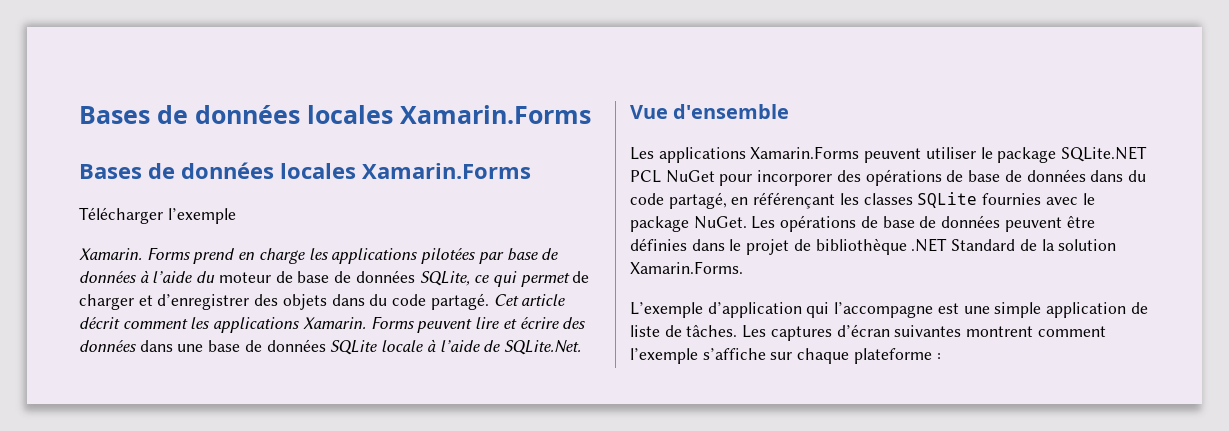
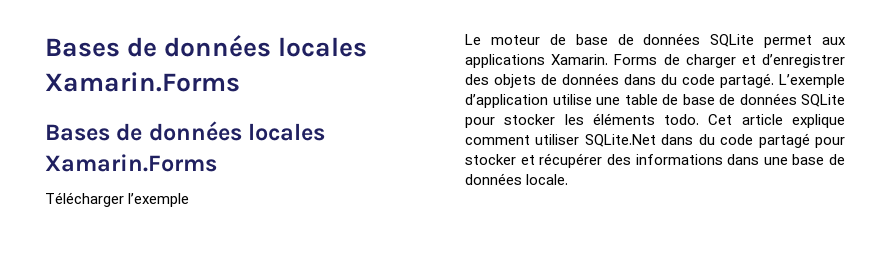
[79,247,559,264] [79,270,216,283] Xamarin. Forms prend en charge les applications pilotées par base de données à l’aide du -> [465,34,481,45] Le
[419,271,570,287] SQLite, ce qui permet -> [710,34,846,48] [465,54,658,68] SQLite permet aux applications Xamarin. Forms
(327, 302) none -> [541,73,619,85] de données
[493,294,566,306] [79,316,586,333] [79,340,136,352] Cet article décrit comment les applications Xamarin. Forms peuvent lire et écrire des données -> [779,74,845,88] [465,93,845,108] [465,113,845,128] [465,133,846,148] [465,153,723,168] L’exemple d’application utilise une table de base de données SQLite pour stocker les éléments todo. Cet article explique comment utiliser SQLite.Net dans du code partagé pour stocker et récupérer des informations
[330,339,581,355] [630,104,790,119] [630,146,1148,163] [630,169,1146,186] [630,192,1095,209] [630,215,1095,232] [630,238,1117,255] [630,261,743,274] [630,302,1148,318] [630,324,1106,341] [630,348,941,364] SQLite locale à l’aide de SQLite.Net. // Vue d'ensemble // Les applications Xamarin.Forms peuvent utiliser le package SQLite.NET PCL NuGet pour incorporer des opérations de base de données dans du code partagé, en référençant les classes SQLite fournies avec le package NuGet. Les opérations de base de données peuvent être définies dans le projet de bibliothèque .NET Standard de la solution Xamarin.Forms. // L’exemple d’application qui l’accompagne est une simple application de liste de tâches. Les captures d’écran suivantes montrent comment l’exemple s’affiche sur chaque plateforme : -> [526,174,569,185] locale.

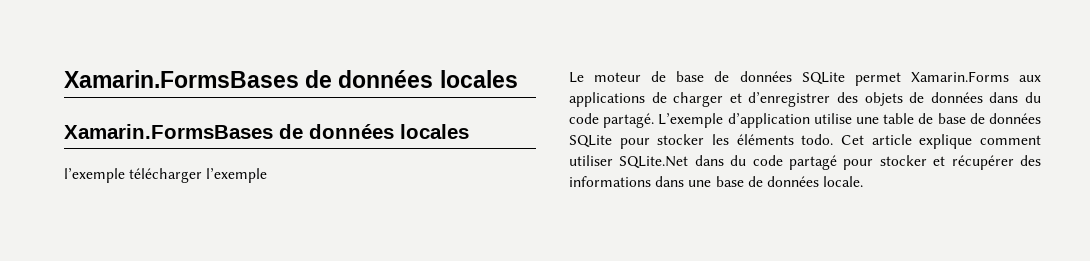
[45,35,368,57] [45,72,240,92] [45,121,326,141] [45,154,217,172] [45,192,124,207] Bases de données locales Xamarin.Forms // Bases de données locales Xamarin.Forms // Télécharger -> [64,70,518,88] [64,124,469,139] [64,168,203,183] Xamarin.FormsBases de données locales // Xamarin.FormsBases de données locales // l’exemple télécharger
(813, 41) none -> [910,71,1009,82] Xamarin.Forms
[551,54,658,65] Xamarin. Forms -> (645, 99) none

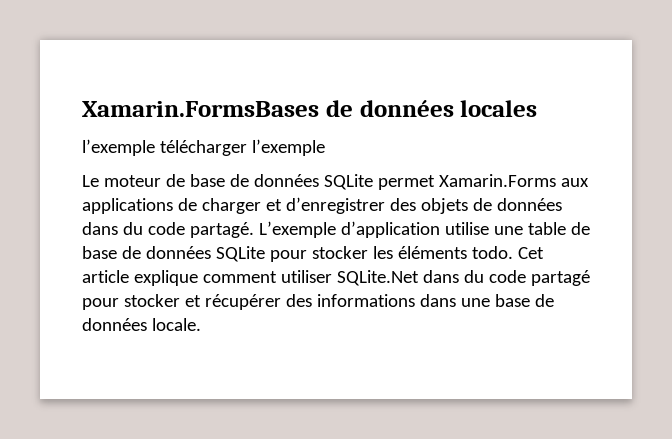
[64,70,518,88] [64,124,469,139] Xamarin.FormsBases de données locales // Xamarin.FormsBases de données locales -> [82,100,538,117] Xamarin.FormsBases de données locales

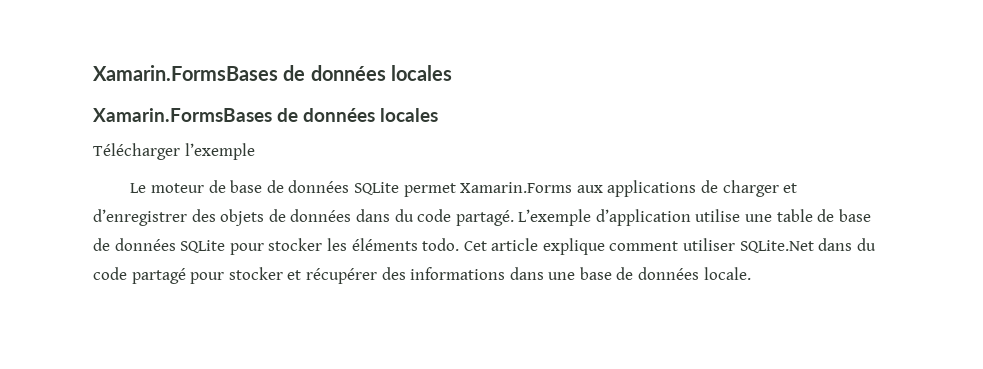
[82,100,538,117] [82,139,247,156] Xamarin.FormsBases de données locales // l’exemple télécharger -> [93,65,453,81] [93,108,438,122] [93,143,180,160] Xamarin.FormsBases de données locales // Xamarin.FormsBases de données locales // Télécharger

